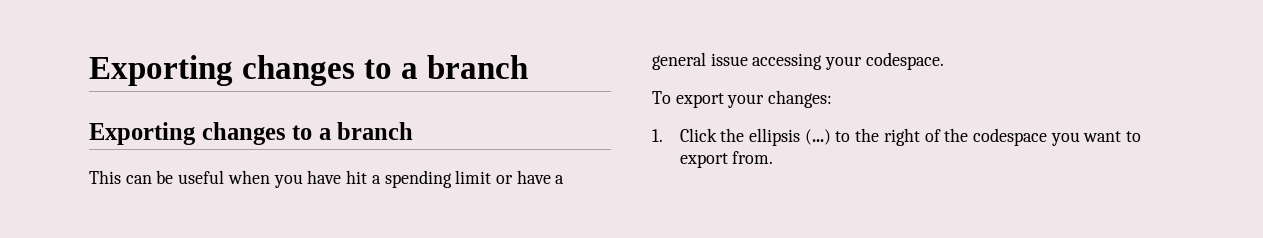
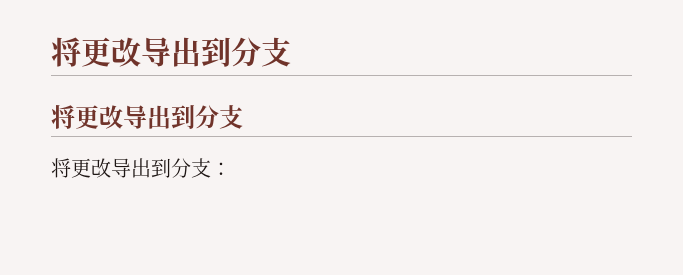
[89,55,528,86] [89,122,414,145] [89,170,565,188] [652,52,944,70] [652,90,833,108] [652,128,1142,146] [679,151,774,168] Exporting changes to a branch // Exporting changes to a branch // This can be useful when you have hit a spending limit or have a general issue accessing your codespace. // To export your changes: // 1. Click the ellipsis (...) to the right of the codespace you want to export from. -> [51,37,291,67] [51,105,243,129] [51,158,231,178] 将更改导出到分支 // 将更改导出到分支 // 将更改导出到分支：

